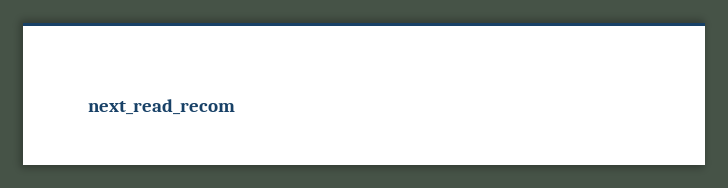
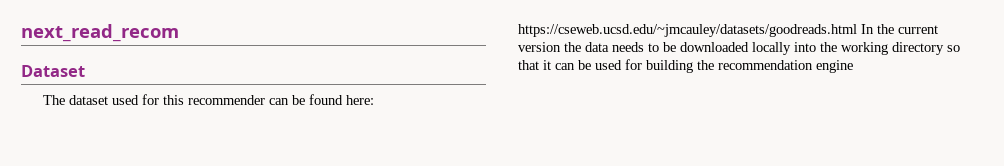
(235, 107) none -> [21,65,85,77] [43,94,375,105] [518,24,938,37] [518,42,960,55] [518,59,853,73] // Dataset // The dataset used for this recommender can be found here: https://cseweb.ucsd.edu/~jmcauley/datasets/goodreads.html In the current version the data needs to be downloaded locally into the working directory so that it can be used for building the recommendation engine

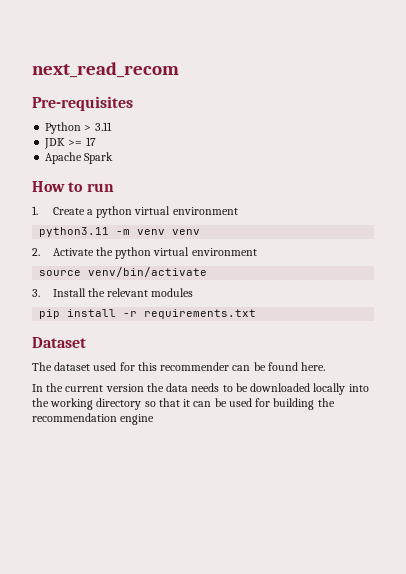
(179, 33) none -> [32,96,133,111] [45,122,112,134] [44,137,96,149] [45,152,114,164] [32,181,114,192] [32,206,238,218] [39,227,201,237] [32,247,257,259] [39,267,208,277] [32,288,194,297] [39,309,257,319] // Pre-requisites // Python > 3.11 // JDK >= 17 // Apache Spark // How to run // 1. Create a python virtual environment // python3.11 -m venv venv // 2. Activate the python virtual environment // source venv/bin/activate // 3. Install the relevant modules // pip install -r requirements.txt
[346,95,375,105] [518,24,857,37] here: https://cseweb.ucsd.edu/~jmcauley/datasets/goodreads.html -> [301,362,326,371] here. //

